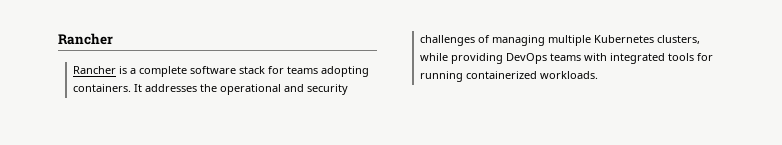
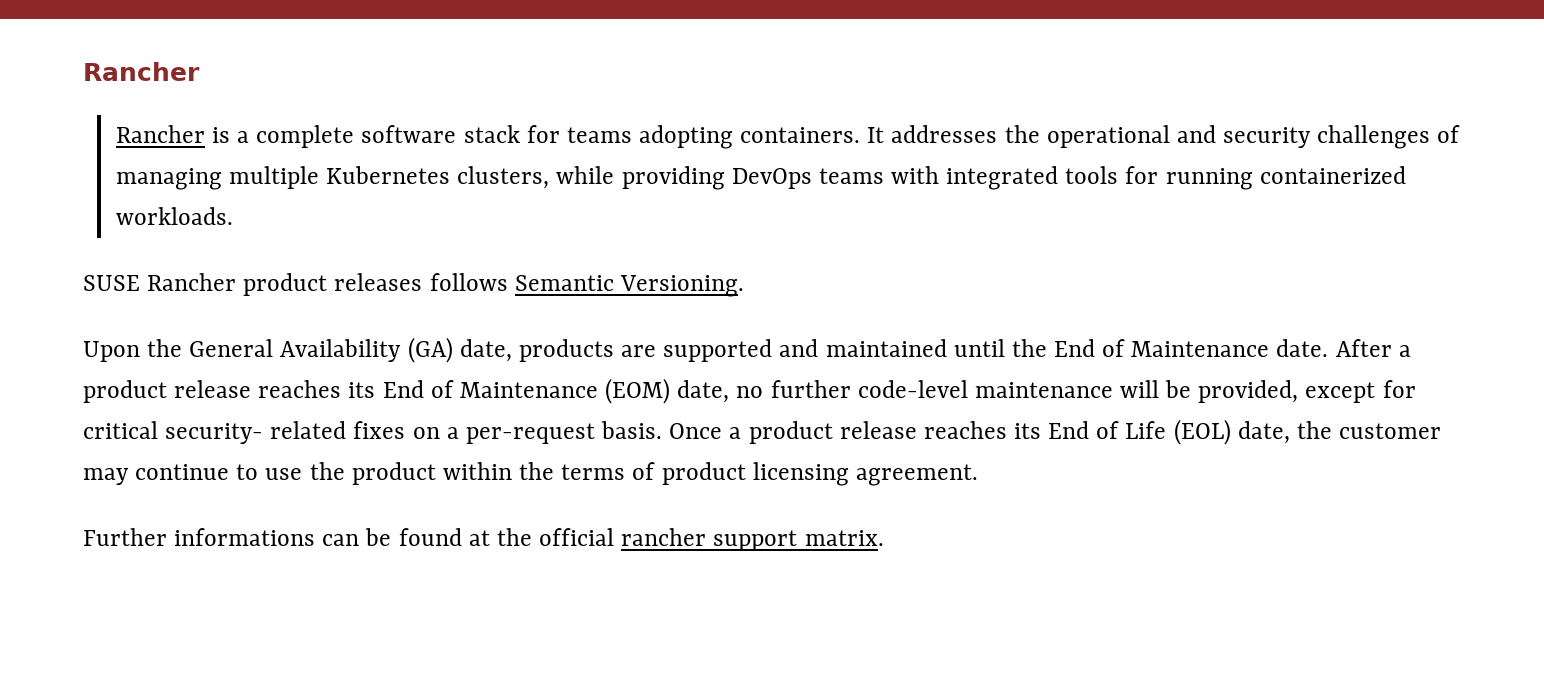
(599, 75) none -> [83,273,744,297] [83,337,1411,363] [83,378,1416,404] [83,419,1442,445] [83,462,978,486] [83,528,884,551] // SUSE Rancher product releases follows Semantic Versioning. // Upon the General Availability (GA) date, products are supported and maintained until the End of Maintenance date. After a product release reaches its End of Maintenance (EOM) date, no further code-level maintenance will be provided, except for critical security- related fixes on a per-request basis. Once a product release reaches its End of Life (EOL) date, the customer may continue to use the product within the terms of product licensing agreement. // Further informations can be found at the official rancher support matrix.

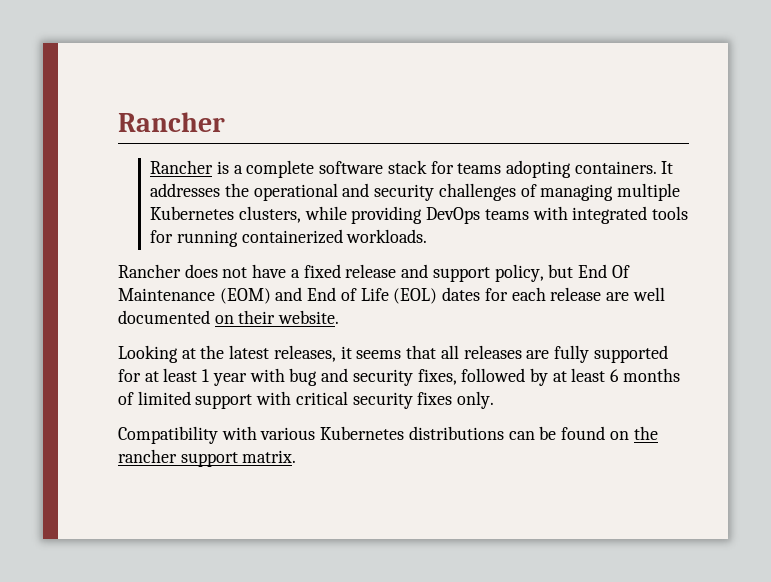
[83,273,744,297] [83,337,1411,363] [83,378,1416,404] [83,419,1442,445] [83,462,978,486] [83,528,615,546] SUSE Rancher product releases follows Semantic Versioning. // Upon the General Availability (GA) date, products are supported and maintained until the End of Maintenance date. After a product release reaches its End of Maintenance (EOM) date, no further code-level maintenance will be provided, except for critical security- related fixes on a per-request basis. Once a product release reaches its End of Life (EOL) date, the customer may continue to use the product within the terms of product licensing agreement. // Further informations can be found at the official -> [118,264,630,282] [118,287,665,304] [118,310,340,324] [118,345,668,363] [118,368,680,386] [118,391,495,409] [118,426,658,444] Rancher does not have a fixed release and support policy, but End Of Maintenance (EOM) and End of Life (EOL) dates for each release are well documented on their website. // Looking at the latest releases, it seems that all releases are fully supported for at least 1 year with bug and security fixes, followed by at least 6 months of limited support with critical security fixes only. // Compatibility with various Kubernetes distributions can be found on the

